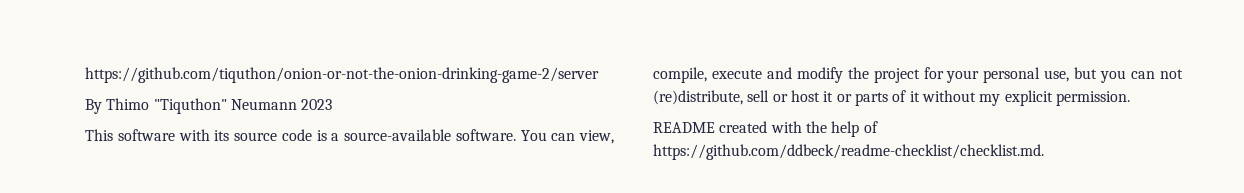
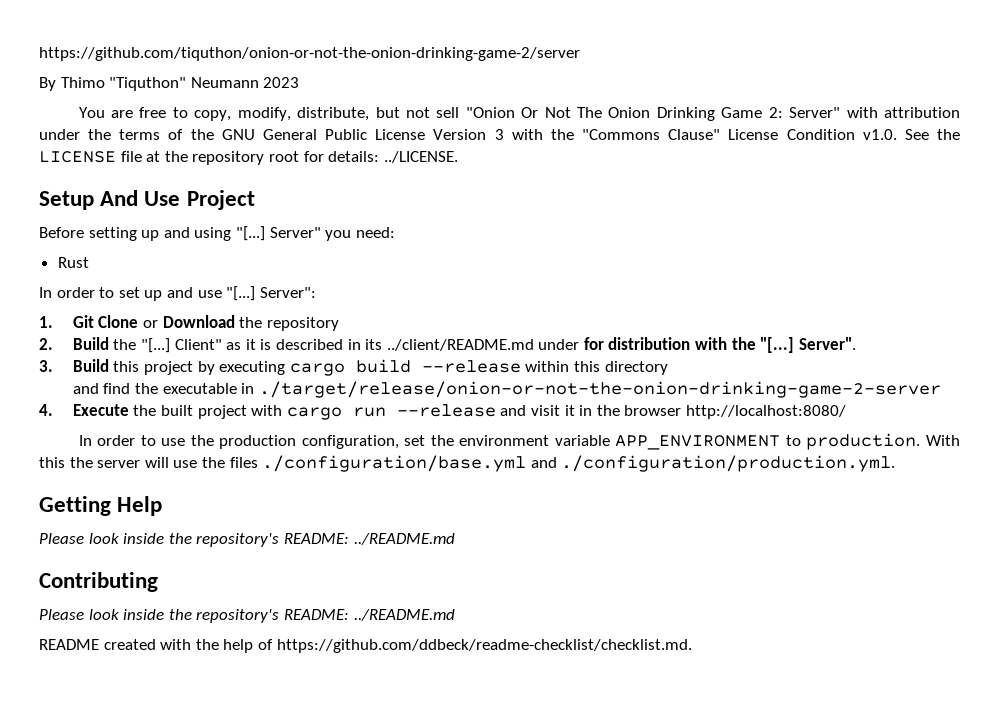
[85,129,614,144] [653,67,1183,83] [653,90,1130,106] This software with its source code is a source-available software. You can view, compile, execute and modify the project for your personal use, but you can not (re)distribute, sell or host it or parts of it without my explicit permission. -> [78,107,961,121] [39,129,960,140] [39,151,458,165] [39,190,255,210] [39,226,395,241] [57,257,89,268] [39,286,316,301] [39,315,339,331] [39,337,856,353] [39,359,668,376] [72,381,941,398] [39,404,846,420] [78,433,961,450] [39,455,896,472] [39,496,163,516] [39,533,455,547] [39,572,158,592] [39,609,455,623] You are free to copy, modify, distribute, but not sell "Onion Or Not The Onion Drinking Game 2: Server" with attribution under the terms of the GNU General Public License Version 3 with the "Commons Clause" License Condition v1.0. See the LICENSE file at the repository root for details: ../LICENSE. // Setup And Use Project // Before setting up and using "[...] Server" you need: // Rust // In order to set up and use "[...] Server": // 1. Git Clone or Download the repository // 2. Build the "[...] Client" as it is described in its ../client/README.md under for distribution with the "[...] Server". // 3. Build this project by executing cargo build --release within this directory // and find the executable in ./target/release/onion-or-not-the-onion-drinking-game-2-server // 4. Execute the built project with cargo run --release and visit it in the browser http://localhost:8080/ // In order to use the production configuration, set the environment variable APP_ENVIRONMENT to production. With this the server will use the files ./configuration/base.yml and ./configuration/production.yml. // Getting Help // Please look inside the repository's README: ../README.md // Contributing // Please look inside the repository's README: ../README.md

